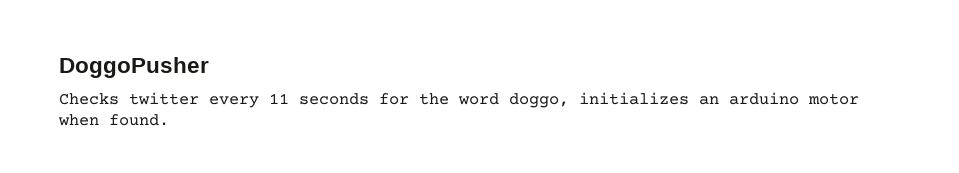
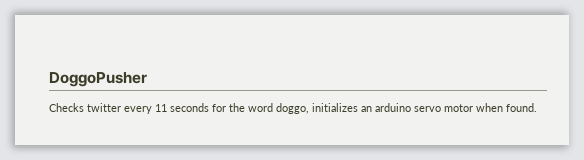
(799, 98) none -> [414,106,441,112] servo

